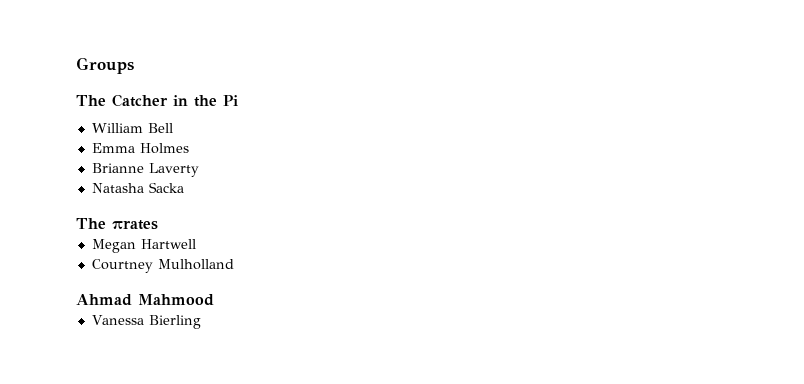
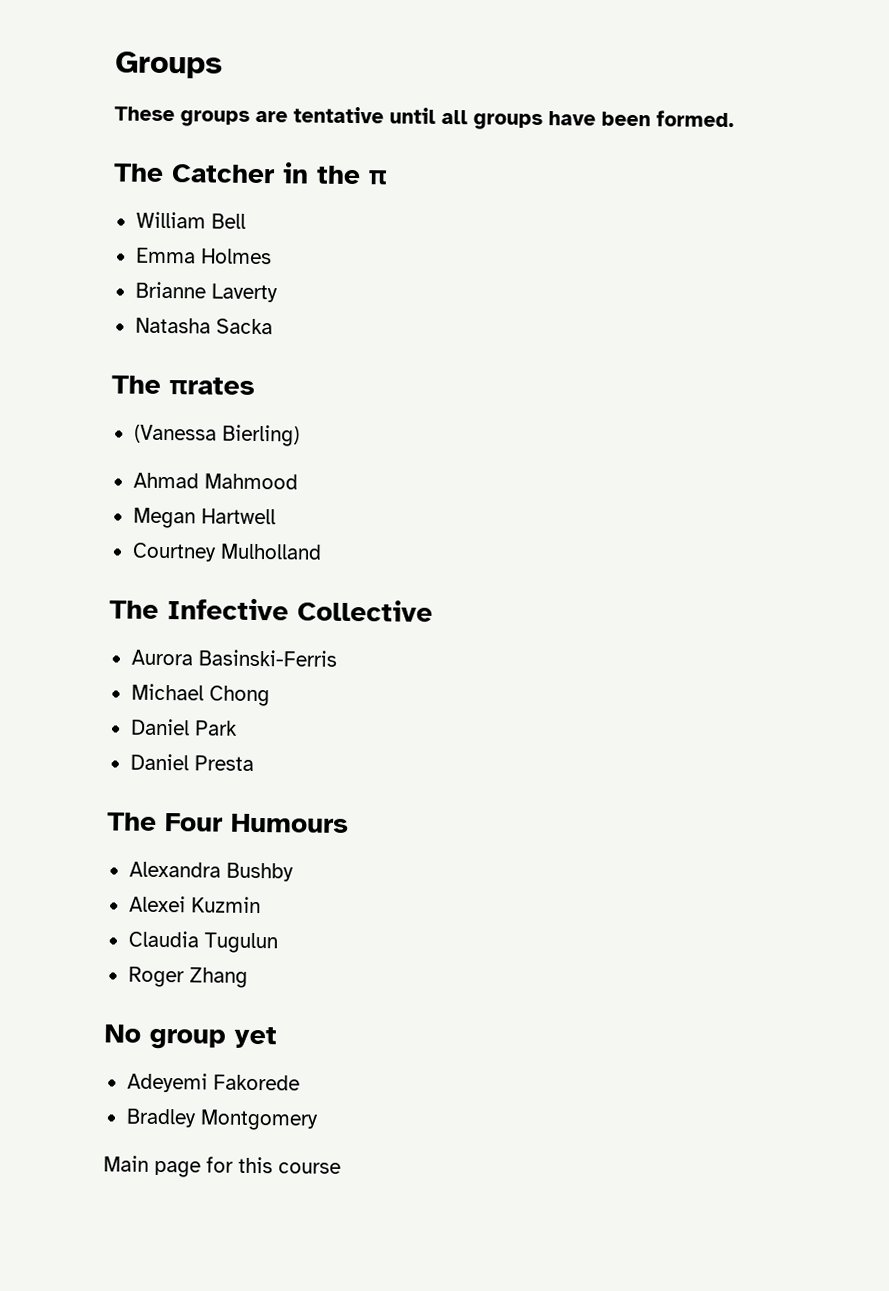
(134, 65) none -> [114,106,734,131] // These groups are tentative until all groups have been formed.
[223,95,238,106] Pi -> [368,170,388,185] π
(158, 225) none -> [133,424,300,447] [132,472,298,490] // (Vanessa Bierling) // Ahmad Mahmood
[76,294,214,306] [91,315,201,329] Ahmad Mahmood // Vanessa Bierling -> [109,598,433,622] [130,649,337,667] [130,683,270,707] [130,718,238,736] [129,753,254,771] [107,812,349,833] [128,861,294,882] [128,895,261,914] [127,930,278,954] [127,966,248,988] [104,1024,277,1050] [126,1072,300,1093] [125,1108,319,1131] [103,1155,341,1178] The Infective Collective // Aurora Basinski-Ferris // Michael Chong // Daniel Park // Daniel Presta // The Four Humours // Alexandra Bushby // Alexei Kuzmin // Claudia Tugulun // Roger Zhang // No group yet // Adeyemi Fakorede // Bradley Montgomery // Main page for this course

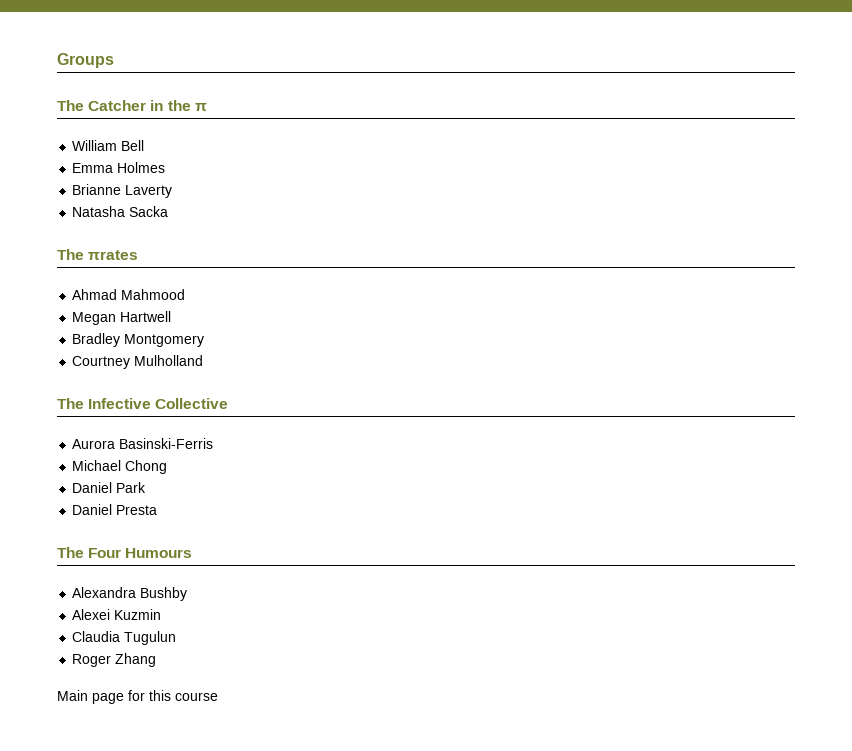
[114,106,734,131] // These groups are tentative until all groups have been formed. -> (114, 60) none
[133,424,300,447] // (Vanessa Bierling) -> (139, 255) none
(276, 516) none -> [72,333,205,347] // Bradley Montgomery
[104,1024,277,1050] [126,1072,300,1093] [125,1108,319,1131] // No group yet // Adeyemi Fakorede // Bradley Montgomery -> (157, 660) none

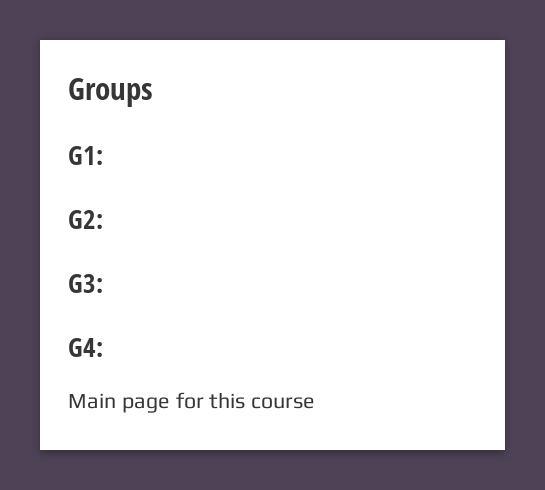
[57,100,207,111] [72,140,145,151] [72,162,166,173] [72,184,173,198] [72,206,169,217] [57,249,139,260] [72,289,186,300] [72,311,172,325] [72,333,205,347] [72,355,204,369] [57,398,229,409] [72,438,214,449] [72,460,168,474] [72,482,147,493] [72,504,158,515] [57,547,193,558] [72,587,188,601] [72,609,162,620] [72,631,177,645] [72,653,157,667] The Catcher in the π // William Bell // Emma Holmes // Brianne Laverty // Natasha Sacka // The πrates // Ahmad Mahmood // Megan Hartwell // Bradley Montgomery // Courtney Mulholland // The Infective Collective // Aurora Basinski-Ferris // Michael Chong // Daniel Park // Daniel Presta // The Four Humours // Alexandra Bushby // Alexei Kuzmin // Claudia Tugulun // Roger Zhang -> [68,146,103,165] [68,210,103,229] [68,274,103,293] [68,338,103,357] G1: // G2: // G3: // G4:

